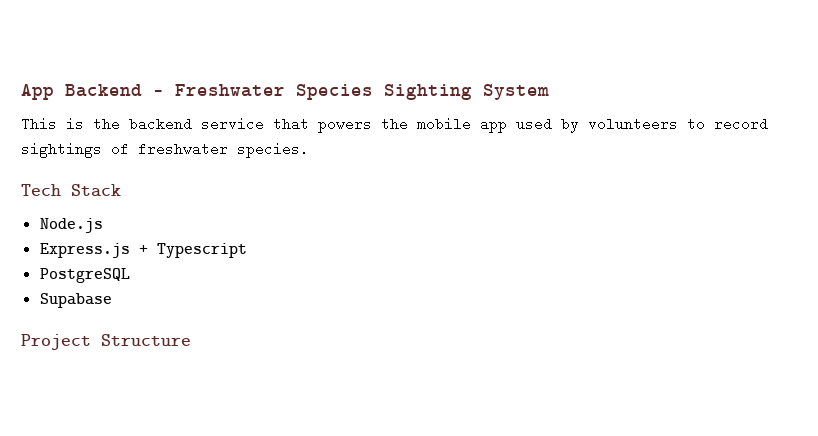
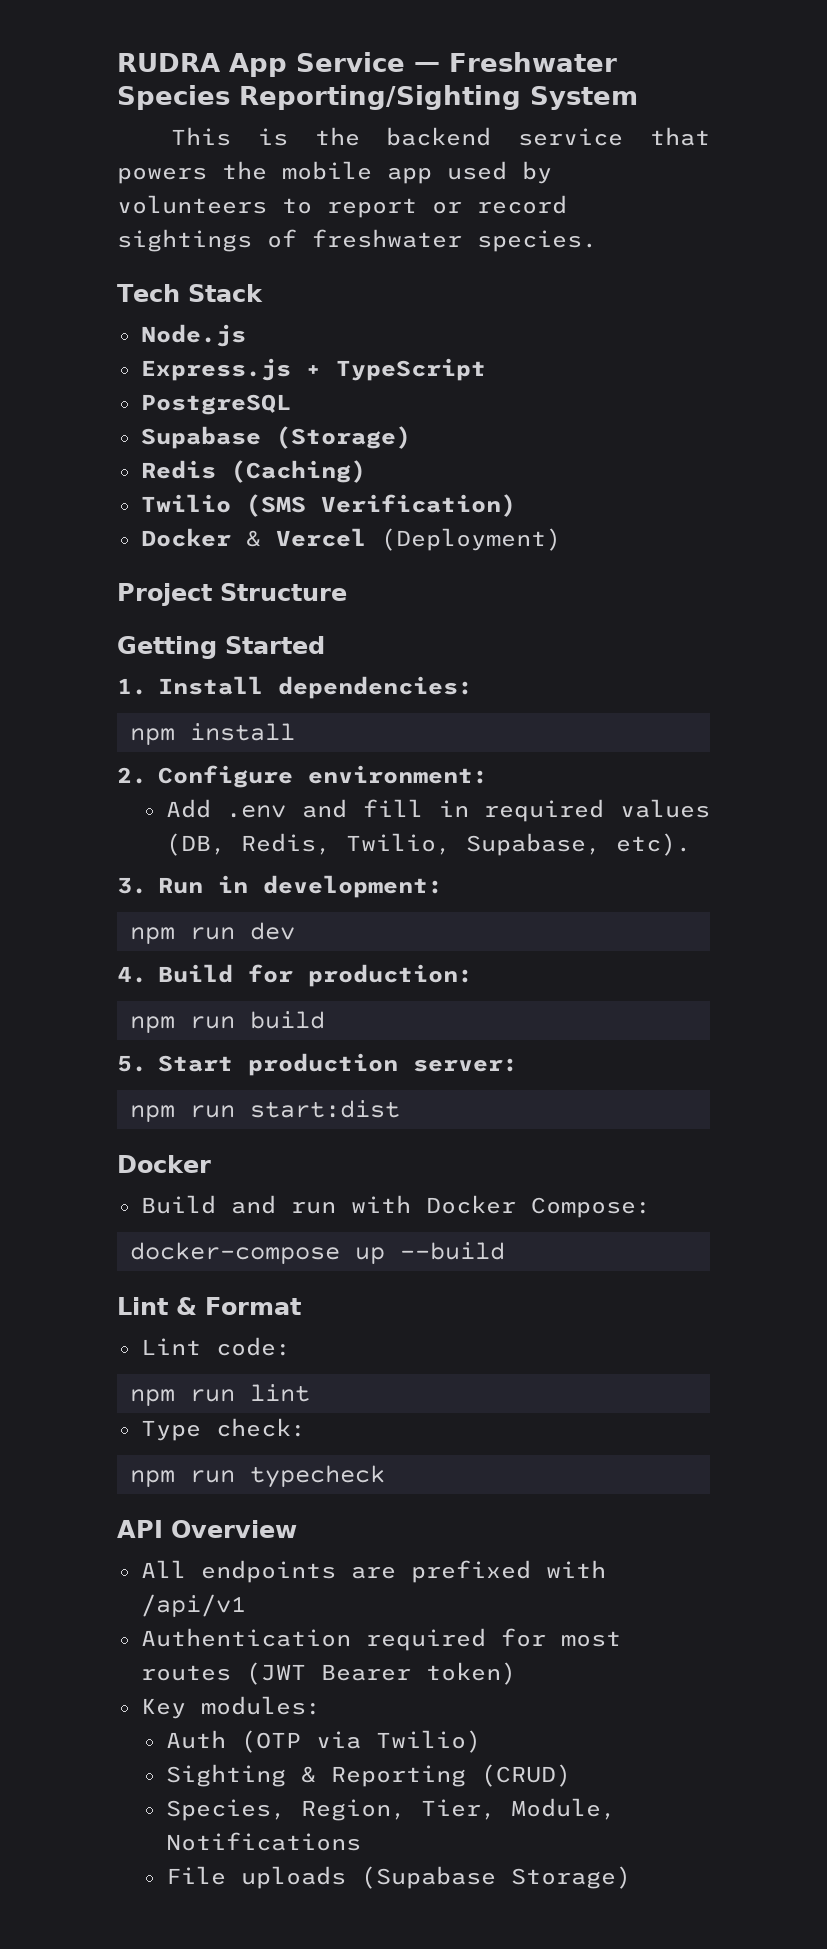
[21,84,142,100] App Backend -> [117,52,405,77] RUDRA App Service
[384,84,472,100] Sighting -> [239,85,521,110] Reporting/Sighting
(705, 124) none -> [327,198,462,218] report or
[156,243,247,258] Typescript -> [335,358,486,381] TypeScript
[21,334,191,350] // Project Structure -> [275,426,411,449] [140,460,366,483] [140,494,516,517] [140,528,561,551] [117,583,347,606] [117,636,325,659] [117,676,473,699] [129,723,295,745] [117,765,488,788] [165,799,710,822] [165,833,691,856] [117,875,443,898] [129,922,295,944] [117,964,473,987] [129,1011,325,1033] [117,1053,518,1076] [129,1100,400,1122] [117,1155,211,1173] [140,1195,651,1218] [129,1242,505,1264] [117,1297,301,1315] [140,1337,291,1356] [129,1384,310,1406] [140,1418,306,1441] [129,1465,385,1488] [117,1520,297,1538] [140,1560,606,1583] [140,1594,246,1617] [140,1628,621,1651] [140,1662,516,1685] [140,1696,321,1719] [165,1730,481,1753] [165,1764,571,1787] [165,1798,616,1821] [165,1832,361,1851] [165,1866,631,1889] (Storage) // Redis (Caching) // Twilio (SMS Verification) // Docker & Vercel (Deployment) // Project Structure // Getting Started // 1. Install dependencies: // npm install // 2. Configure environment: // Add .env and fill in required values (DB, Redis, Twilio, Supabase, etc). // 3. Run in development: // npm run dev // 4. Build for production: // npm run build // 5. Start production server: // npm run start:dist // Docker // Build and run with Docker Compose: // docker-compose up --build // Lint & Format // Lint code: // npm run lint // Type check: // npm run typecheck // API Overview // All endpoints are prefixed with /api/v1 // Authentication required for most routes (JWT Bearer token) // Key modules: // Auth (OTP via Twilio) // Sighting & Reporting (CRUD) // Species, Region, Tier, Module, Notifications // File uploads (Supabase Storage)

